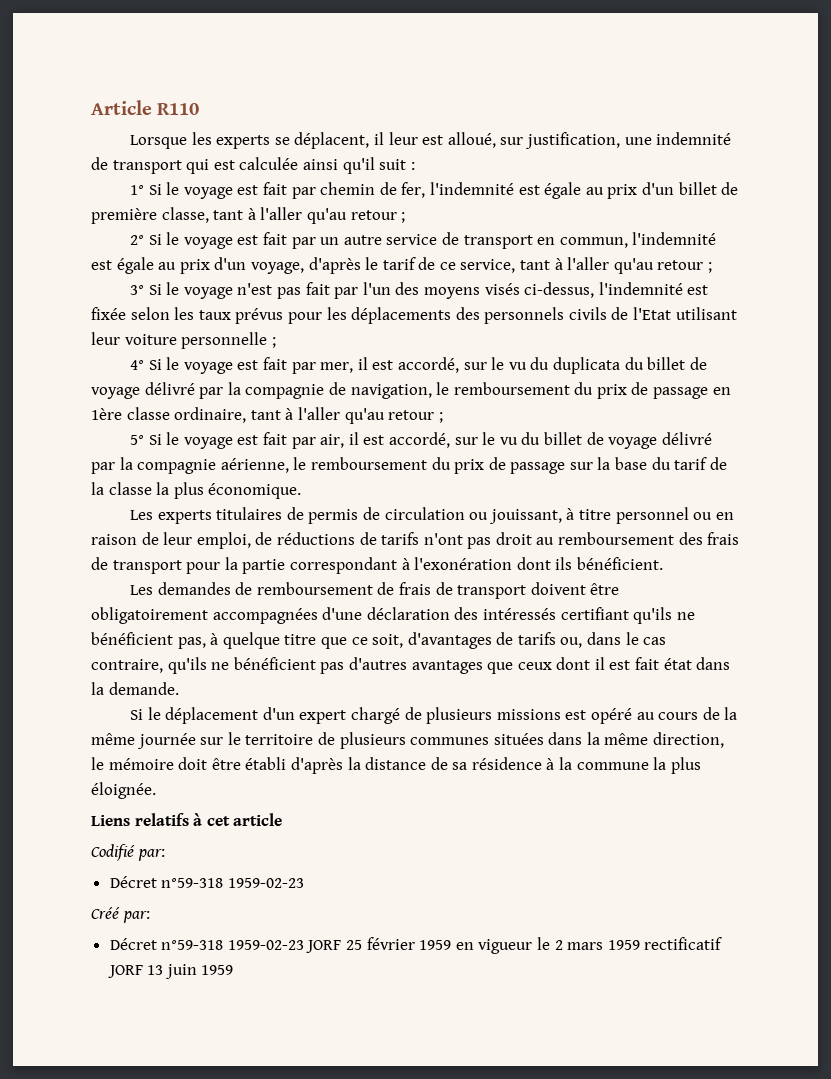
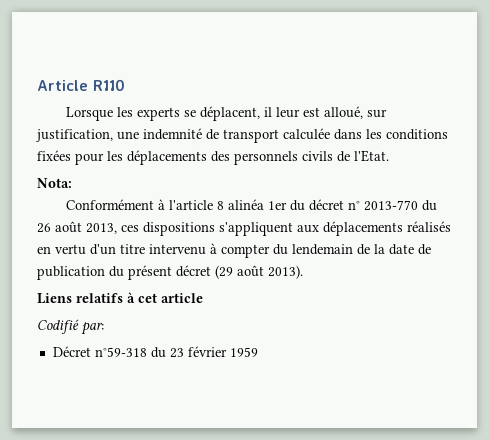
[186,157,415,174] [130,182,739,199] [91,207,406,224] [130,232,717,249] [91,257,713,274] [130,282,709,299] [91,307,284,324] qui est calculée ainsi qu'il suit : // 1° Si le voyage est fait par chemin de fer, l'indemnité est égale au prix d'un billet de première classe, tant à l'aller qu'au retour ; // 2° Si le voyage est fait par un autre service de transport en commun, l'indemnité est égale au prix d'un voyage, d'après le tarif de ce service, tant à l'aller qu'au retour ; // 3° Si le voyage n'est pas fait par l'un des moyens visés ci-dessus, l'indemnité est fixée selon les taux prévus -> [283,128,448,140] [37,150,71,161] calculée dans les conditions fixées
[633,307,737,320] [91,332,276,349] [130,357,707,374] [91,382,731,399] [91,407,443,424] [130,432,712,449] [91,457,727,474] [91,482,302,499] [130,507,734,524] [91,532,740,549] [91,557,663,574] [130,582,620,599] [91,607,695,624] [91,632,667,649] [91,657,731,674] [91,682,179,695] [130,707,738,724] [91,732,725,749] [91,757,701,774] [91,782,156,799] l'Etat utilisant leur voiture personnelle ; // 4° Si le voyage est fait par mer, il est accordé, sur le vu du duplicata du billet de voyage délivré par la compagnie de navigation, le remboursement du prix de passage en 1ère classe ordinaire, tant à l'aller qu'au retour ; // 5° Si le voyage est fait par air, il est accordé, sur le vu du billet de voyage délivré par la compagnie aérienne, le remboursement du prix de passage sur la base du tarif de la classe la plus économique. // Les experts titulaires de permis de circulation ou jouissant, à titre personnel ou en raison de leur emploi, de réductions de tarifs n'ont pas droit au remboursement des frais de transport pour la partie correspondant à l'exonération dont ils bénéficient. // Les demandes de remboursement de frais de transport doivent être obligatoirement accompagnées d'une déclaration des intéressés certifiant qu'ils ne bénéficient pas, à quelque titre que ce soit, d'avantages de tarifs ou, dans le cas contraire, qu'ils ne bénéficient pas d'autres avantages que ceux dont il est fait état dans la demande. // Si le déplacement d'un expert chargé de plusieurs missions est opéré au cours de la même journée sur le territoire de plusieurs communes situées dans la même direction, le mémoire doit être établi d'après la distance de sa résidence à la commune la plus éloignée. -> [354,150,389,162] [37,178,72,188] [66,199,438,211] [37,221,451,236] [37,243,431,258] [37,265,303,280] l'Etat. // Nota: // Conformément à l'article 8 alinéa 1er du décret n° 2013-770 du 26 août 2013, ces dispositions s'appliquent aux déplacements réalisés en vertu d'un titre intervenu à compter du lendemain de la date de publication du présent décret (29 août 2013).
[227,878,304,888] [91,907,150,923] [109,937,723,954] [107,964,197,979] 1959-02-23 // Créé par: // Décret n°59-318 1959-02-23 JORF 25 février 1959 en vigueur le 2 mars 1959 rectificatif JORF 13 juin -> [150,346,227,358] du 23 février

